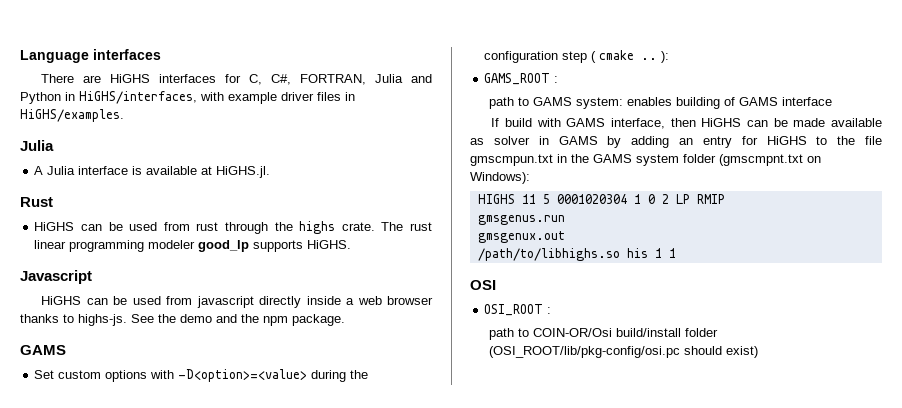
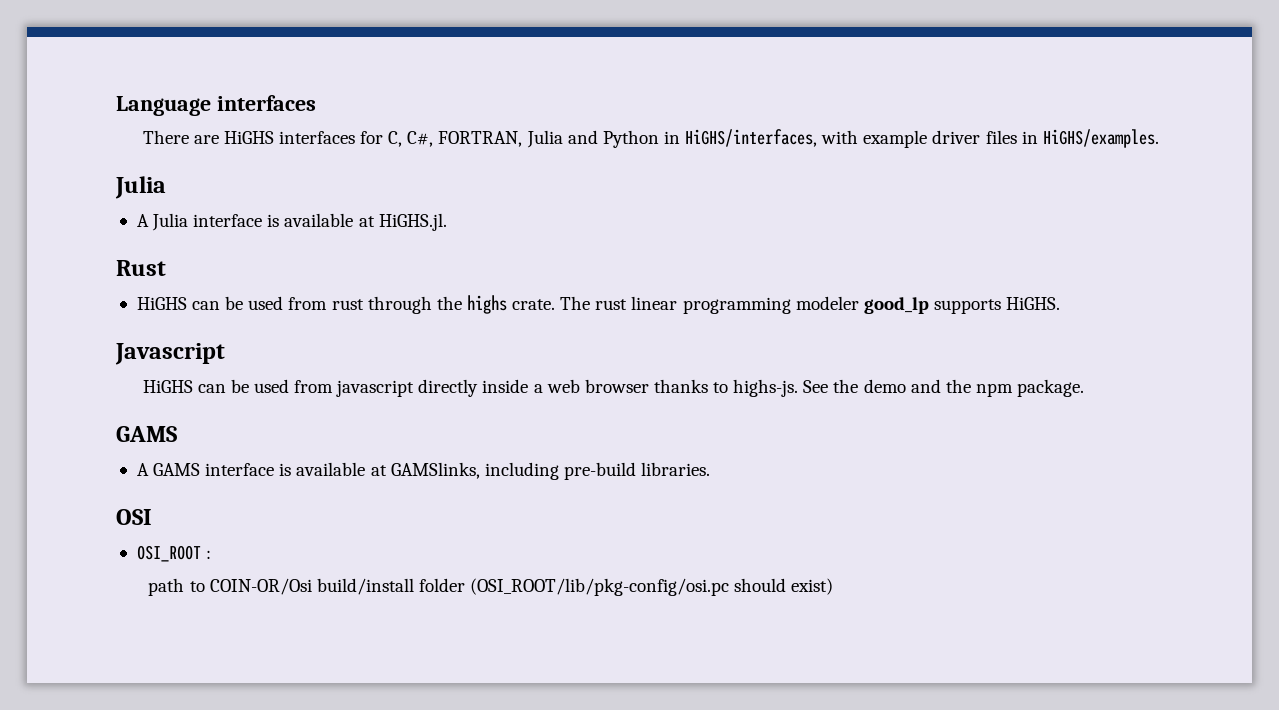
[34,369,369,382] [484,50,670,63] [484,73,559,85] [488,97,832,109] [491,118,882,129] [470,136,882,148] [470,154,821,166] [470,172,530,184] [477,194,725,204] [477,215,565,225] [477,231,565,243] [477,248,676,261] Set custom options with -D<option>=<value> during the configuration step ( cmake .. ): // GAMS_ROOT : // path to GAMS system: enables building of GAMS interface // If build with GAMS interface, then HiGHS can be made available as solver in GAMS by adding an entry for HiGHS to the file gmscmpun.txt in the GAMS system folder (gmscmpnt.txt on Windows): // HIGHS 11 5 0001020304 1 0 2 LP RMIP // gmsgenus.run // gmsgenux.out // /path/to/libhighs.so his 1 1 -> [136,462,711,480] A GAMS interface is available at GAMSlinks, including pre-build libraries.

